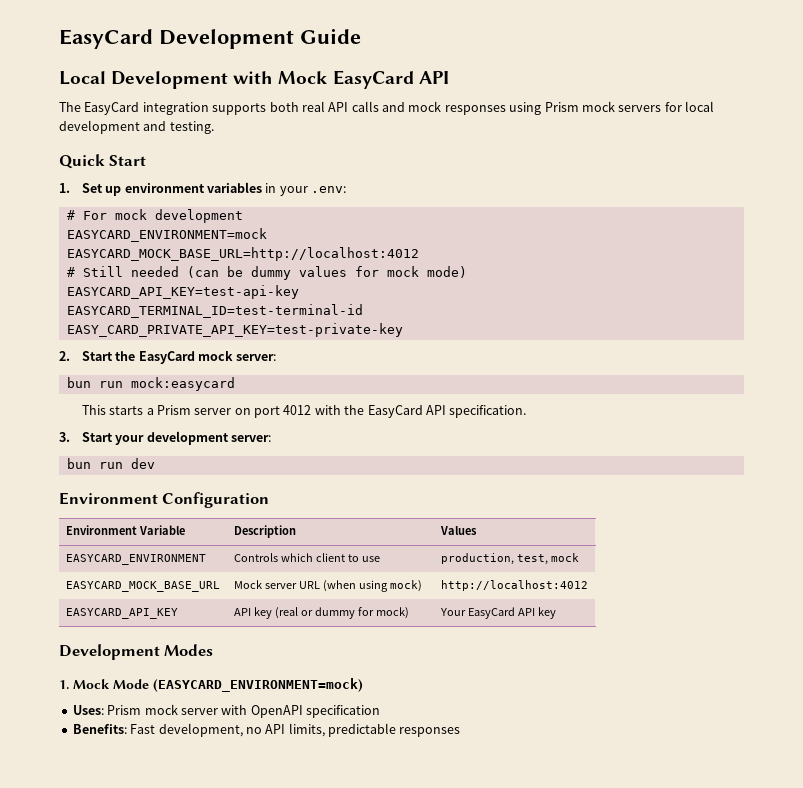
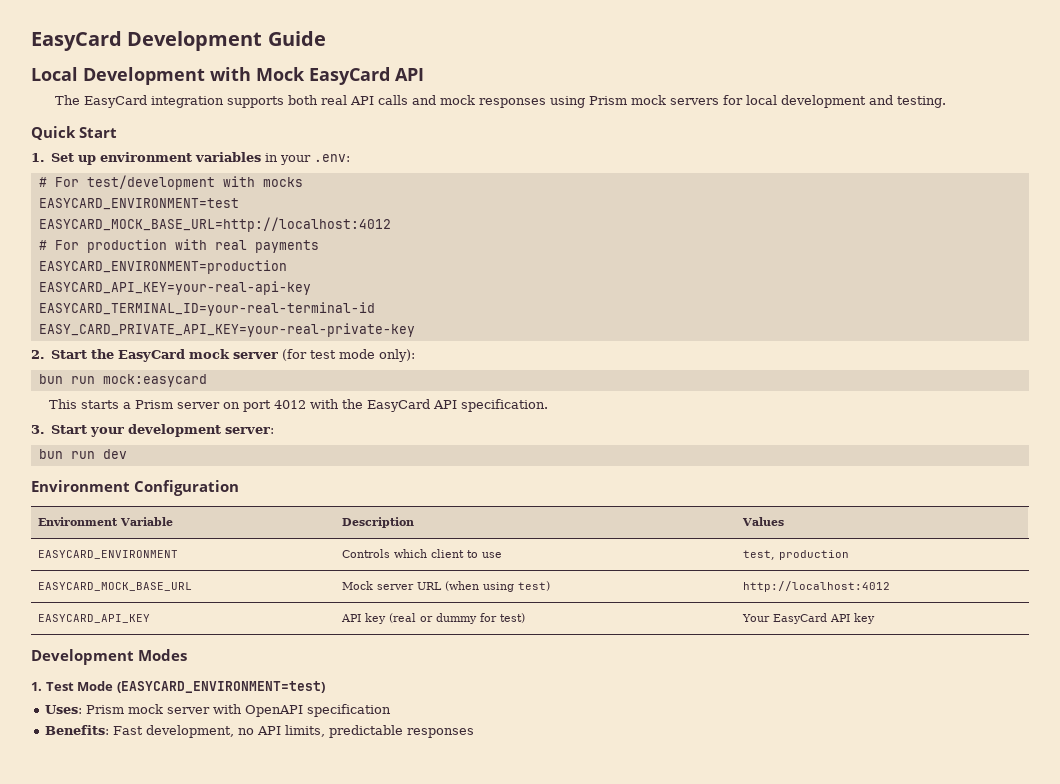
[114,209,243,223] [66,228,267,242] [66,247,419,261] [66,266,467,280] [66,285,299,299] [66,304,363,318] [66,323,403,337] mock development // EASYCARD_ENVIRONMENT=mock // EASYCARD_MOCK_BASE_URL=http://localhost:4012 // # Still needed (can be dummy values for mock mode) // EASYCARD_API_KEY=test-api-key // EASYCARD_TERMINAL_ID=test-terminal-id // EASY_CARD_PRIVATE_API_KEY=test-private-key -> [86,175,303,190] [38,198,239,210] [38,217,391,232] [38,239,319,253] [38,260,287,274] [38,281,311,295] [38,302,375,316] [38,323,415,337] test/development with mocks // EASYCARD_ENVIRONMENT=test // EASYCARD_MOCK_BASE_URL=http://localhost:4012 // # For production with real payments // EASYCARD_ENVIRONMENT=production // EASYCARD_API_KEY=your-real-api-key // EASYCARD_TERMINAL_ID=your-real-terminal-id // EASY_CARD_PRIVATE_API_KEY=your-real-private-key
[236,354,277,361] server: -> [233,349,416,362] server (for test mode only):
[440,553,579,565] production, test, mock -> [743,550,850,560] test, production
[389,580,422,592] mock) -> [518,581,551,591] test)
[375,607,409,619] mock) -> [500,613,526,623] test)
[73,678,363,692] Mock Mode (EASYCARD_ENVIRONMENT=mock) -> [45,681,325,693] Test Mode (EASYCARD_ENVIRONMENT=test)

